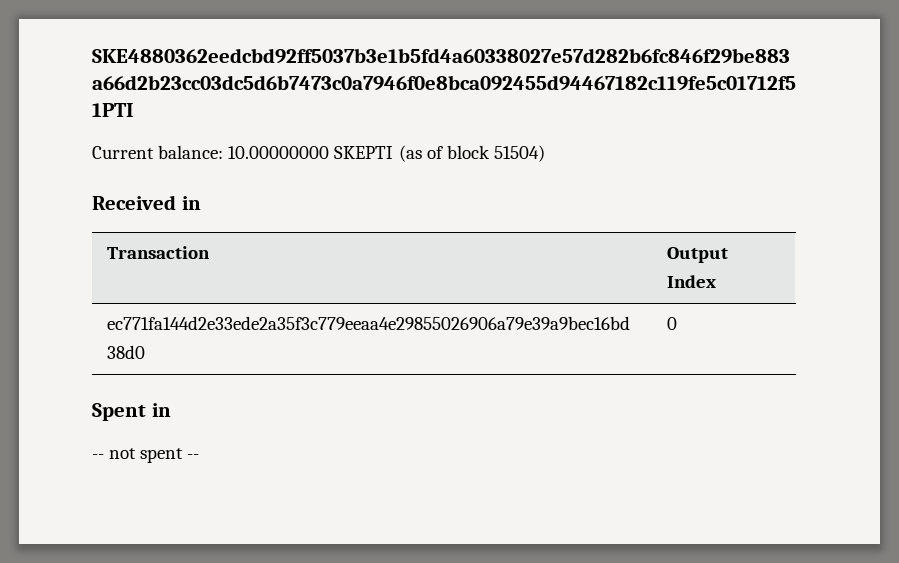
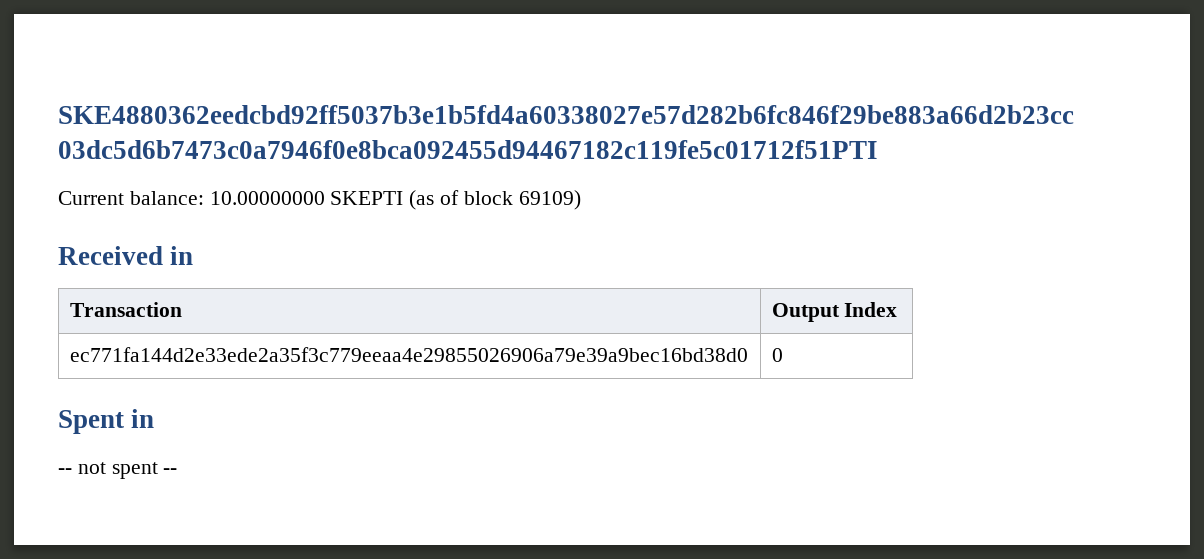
[493,145,545,162] 51504) -> [518,190,581,210] 69109)

